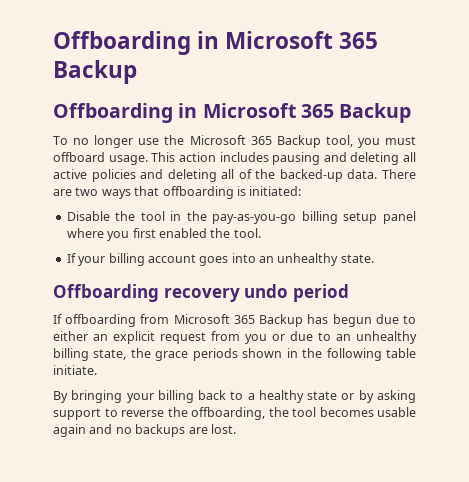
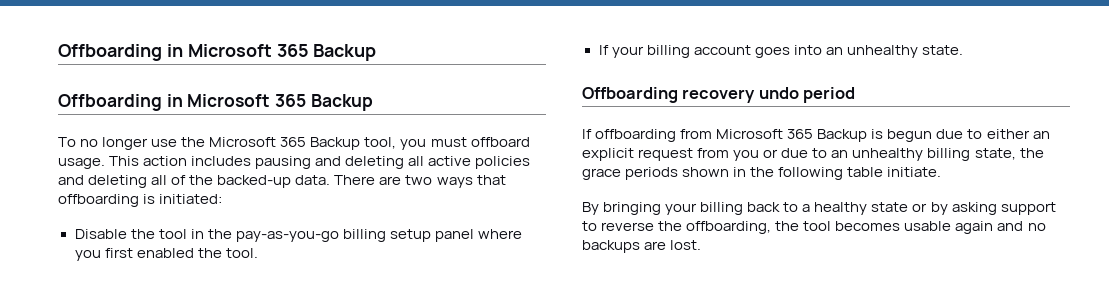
[307,314,329,324] has -> [871,129,884,139] is

